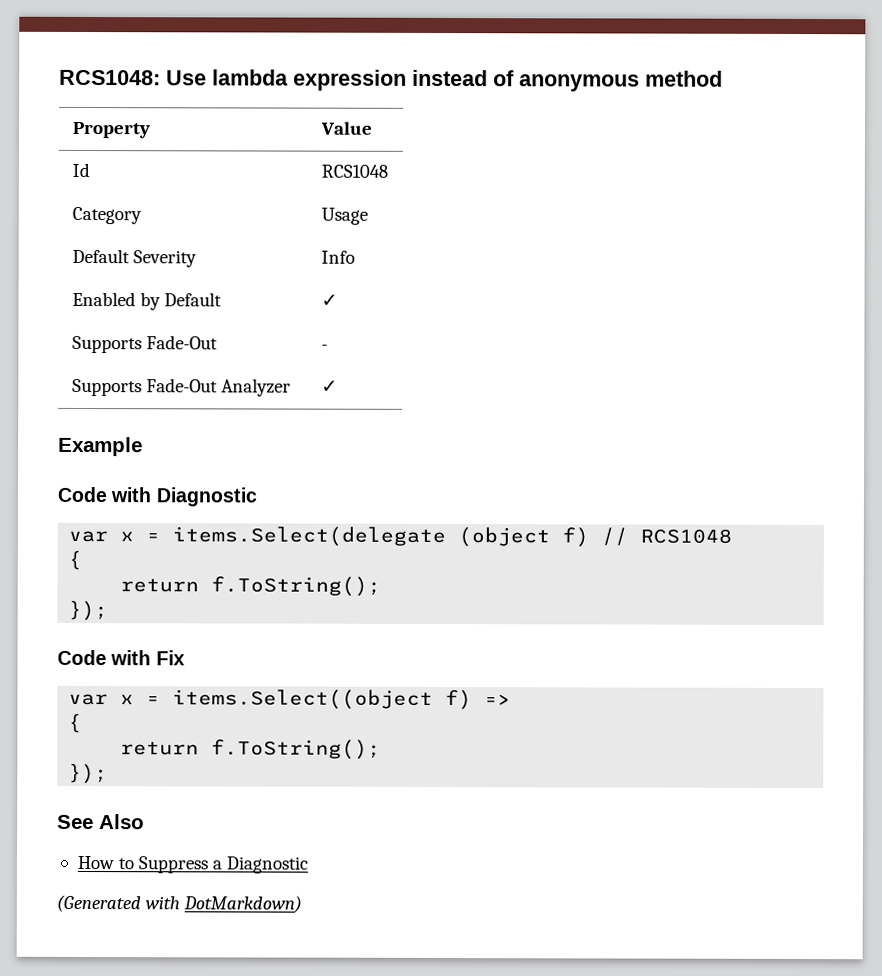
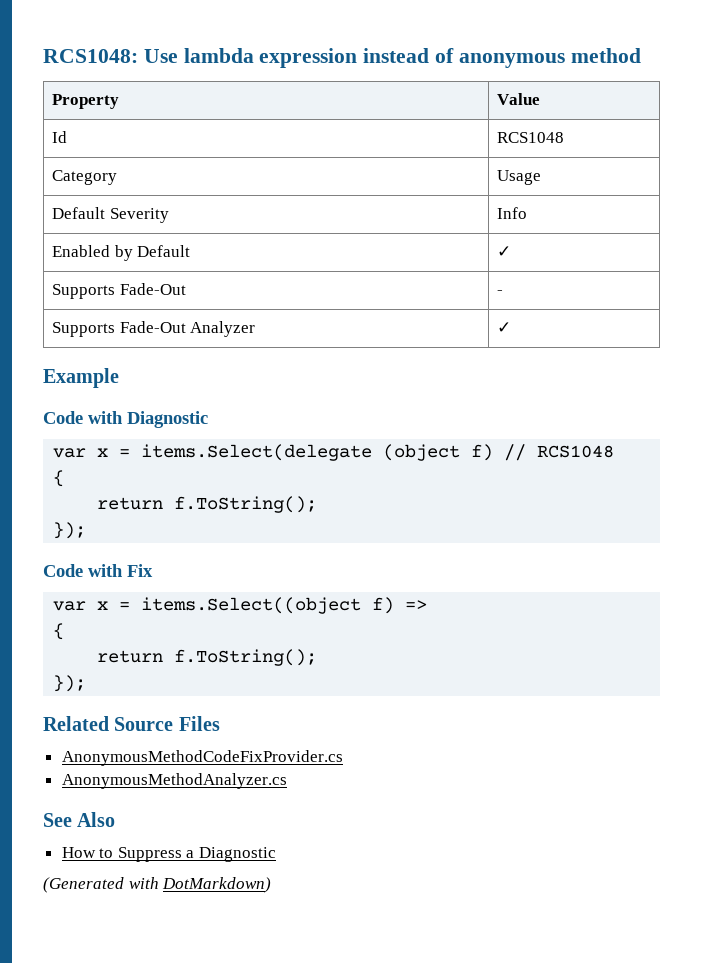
(109, 774) none -> [43,716,220,731] [61,750,343,766] [61,773,287,789] // Related Source Files // AnonymousMethodCodeFixProvider.cs // AnonymousMethodAnalyzer.cs

